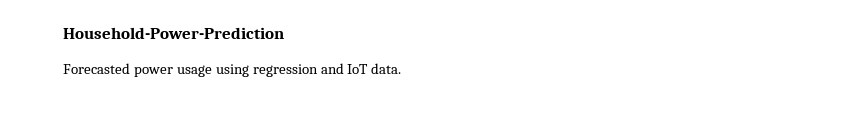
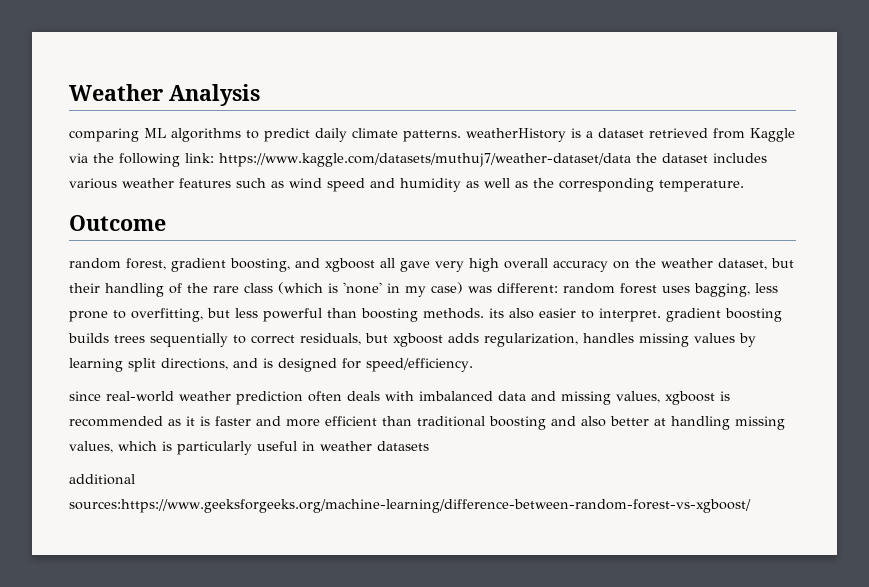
[63,27,284,39] [63,63,402,77] Household-Power-Prediction // Forecasted power usage using regression and IoT data. -> [69,84,260,106] [69,128,795,142] [69,153,767,167] [69,178,744,192] [69,215,166,231] [69,258,794,272] [69,282,778,297] [69,308,782,322] [68,333,756,347] [69,358,473,372] [69,391,730,405] [69,416,785,430] [69,441,429,455] [69,474,135,485] [69,499,751,513] Weather Analysis // comparing ML algorithms to predict daily climate patterns. weatherHistory is a dataset retrieved from Kaggle via the following link: https://www.kaggle.com/datasets/muthuj7/weather-dataset/data the dataset includes various weather features such as wind speed and humidity as well as the corresponding temperature. // Outcome // random forest, gradient boosting, and xgboost all gave very high overall accuracy on the weather dataset, but their handling of the rare class (which is 'none' in my case) was different: random forest uses bagging, less prone to overfitting, but less powerful than boosting methods. its also easier to interpret. gradient boosting builds trees sequentially to correct residuals, but xgboost adds regularization, handles missing values by learning split directions, and is designed for speed/efficiency. // since real-world weather prediction often deals with imbalanced data and missing values, xgboost is recommended as it is faster and more efficient than traditional boosting and also better at handling missing values, which is particularly useful in weather datasets // additional sources:https://www.geeksforgeeks.org/machine-learning/difference-between-random-forest-vs-xgboost/

